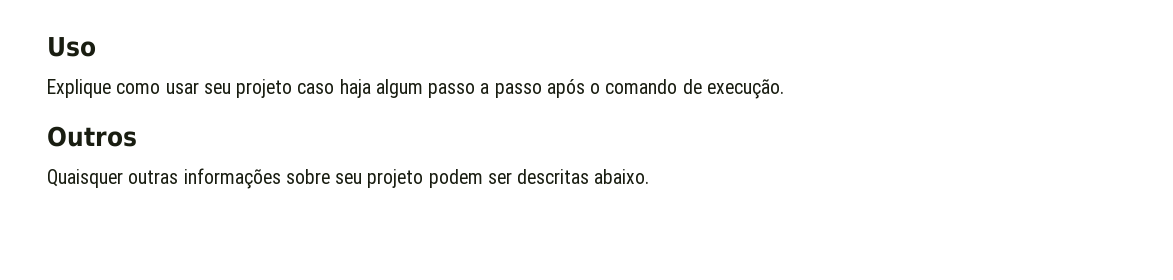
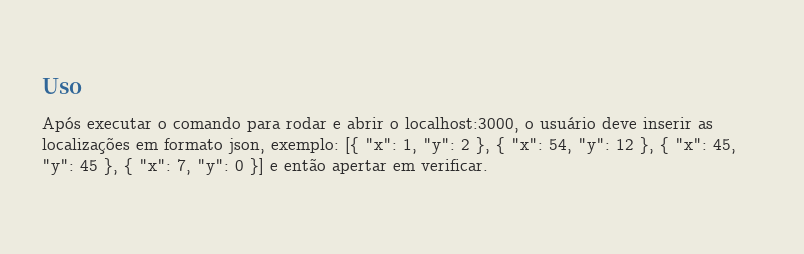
[47,79,784,99] [47,126,137,147] [47,168,650,189] Explique como usar seu projeto caso haja algum passo a passo após o comando de execução. // Outros // Quaisquer outras informações sobre seu projeto podem ser descritas abaixo. -> [42,117,713,133] [42,137,736,154] [42,158,488,175] Após executar o comando para rodar e abrir o localhost:3000, o usuário deve inserir as localizações em formato json, exemplo: [{ "x": 1, "y": 2 }, { "x": 54, "y": 12 }, { "x": 45, "y": 45 }, { "x": 7, "y": 0 }] e então apertar em verificar.

